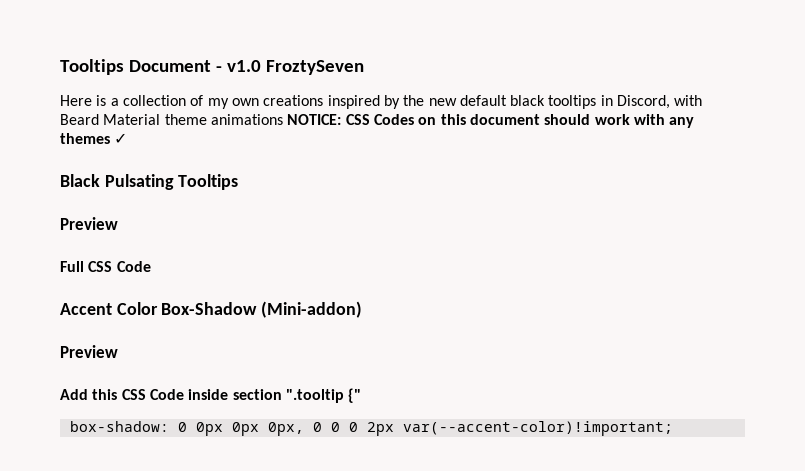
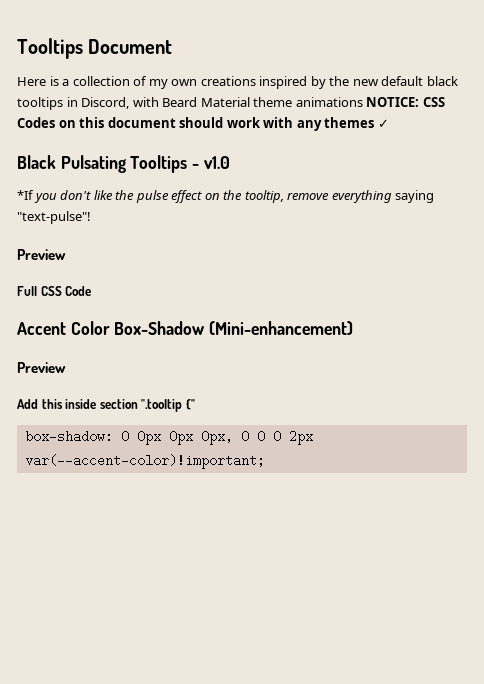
[215,60,364,75] - v1.0 FroztySeven -> (173, 46) none
(239, 182) none -> [192,156,230,169] [17,190,435,203] [17,211,91,224] - v1.0 // *If you don't like the pulse effect on the tooltip, remove everything saying "text-pulse"!
[261,301,363,318] (Mini-addon) -> [209,321,354,335] (Mini-enhancement)
[121,389,184,400] CSS Code -> (63, 404) none

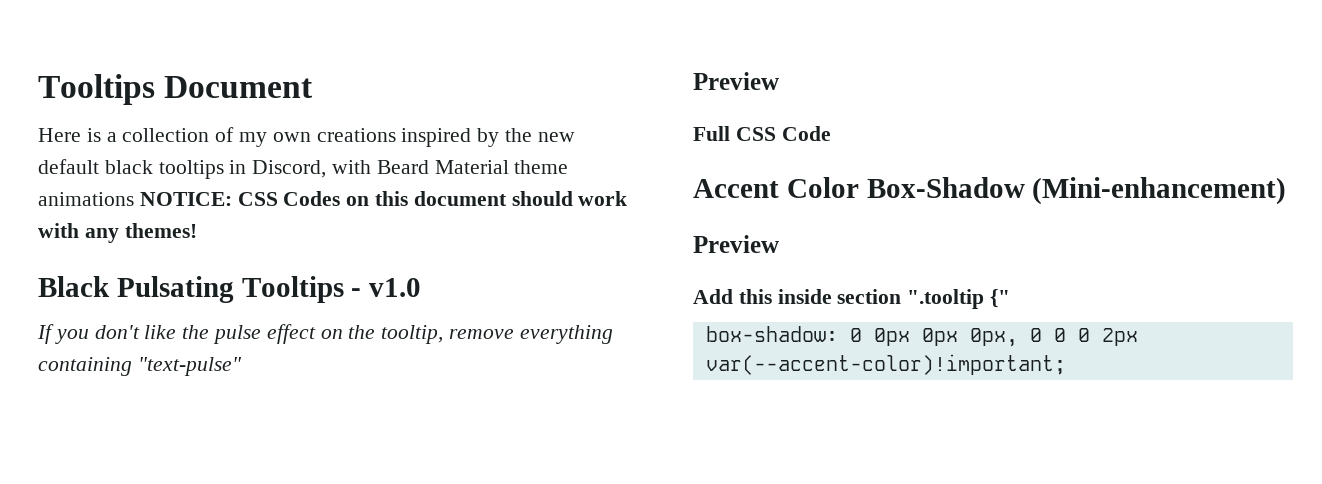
[324,117,389,128] themes ✓ -> [124,223,197,238] themes!
[17,190,34,200] *If -> [37,324,54,344] If
[395,190,435,203] [17,211,91,224] saying "text-pulse"! -> [38,357,242,376] containing "text-pulse"

